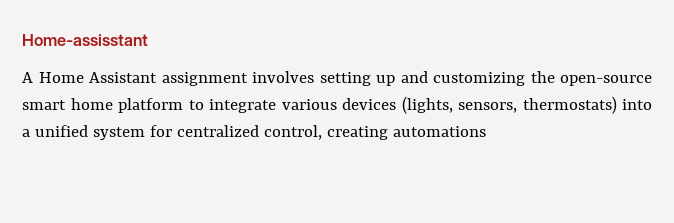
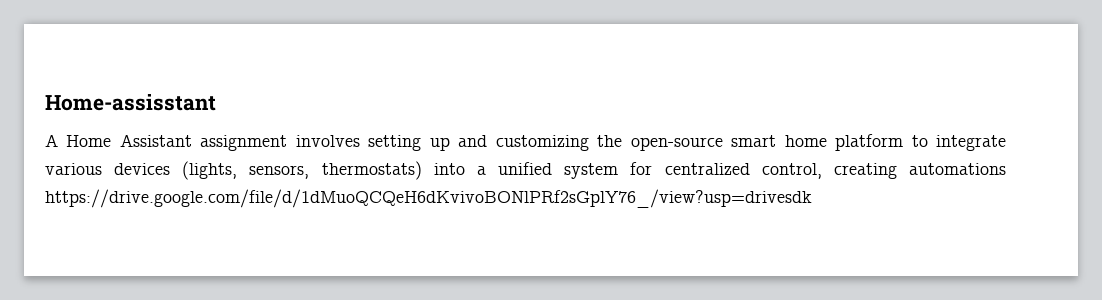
(486, 131) none -> [45,189,812,208] https://drive.google.com/file/d/1dMuoQCQeH6dKvivoBONlPRf2sGplY76_/view?usp=drivesdk

